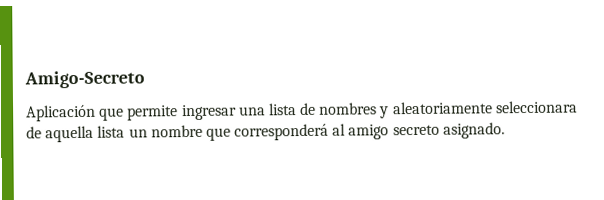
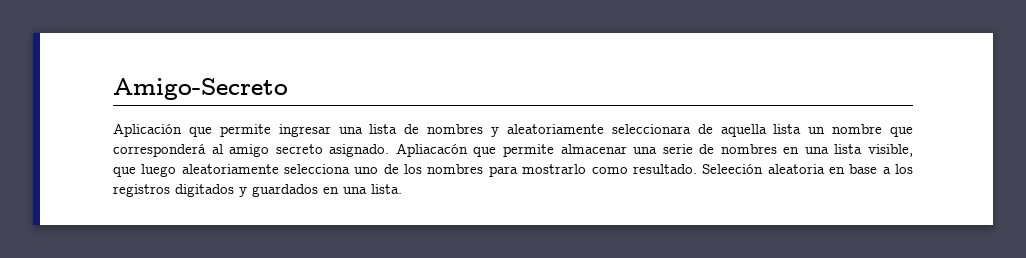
(505, 130) none -> [395,143,913,157] [113,164,914,177] [113,184,402,197] Apliacacón que permite almacenar una serie de nombres en una lista visible, que luego aleatoriamente selecciona uno de los nombres para mostrarlo como resultado. Seleeción aleatoria en base a los registros digitados y guardados en una lista.

